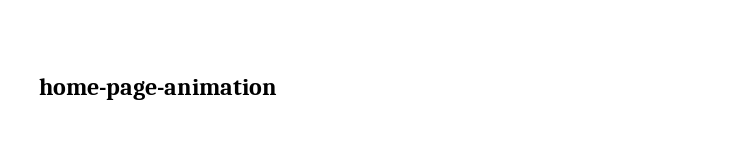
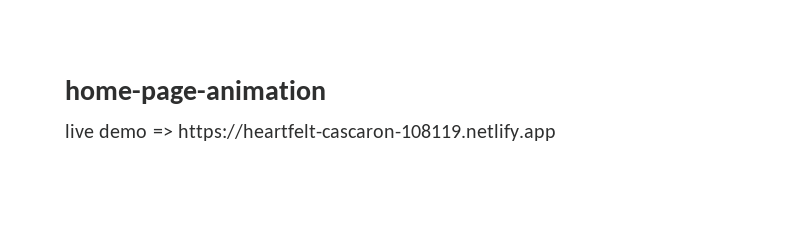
(277, 89) none -> [65,124,557,141] // live demo => https://heartfelt-cascaron-108119.netlify.app

